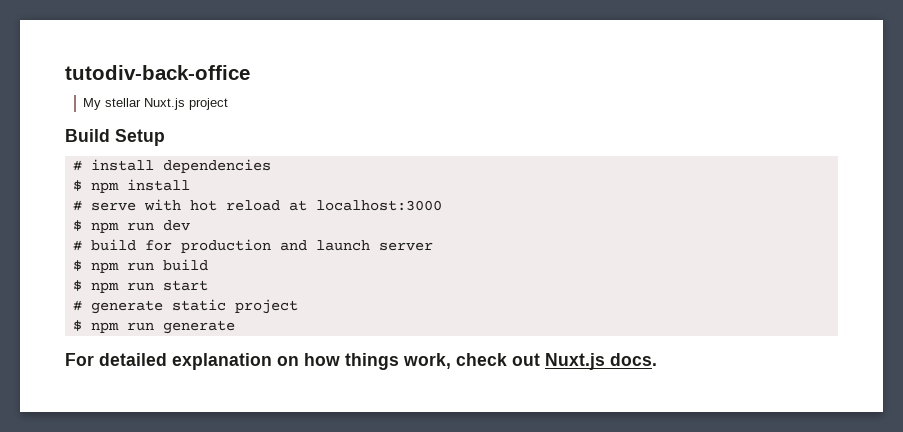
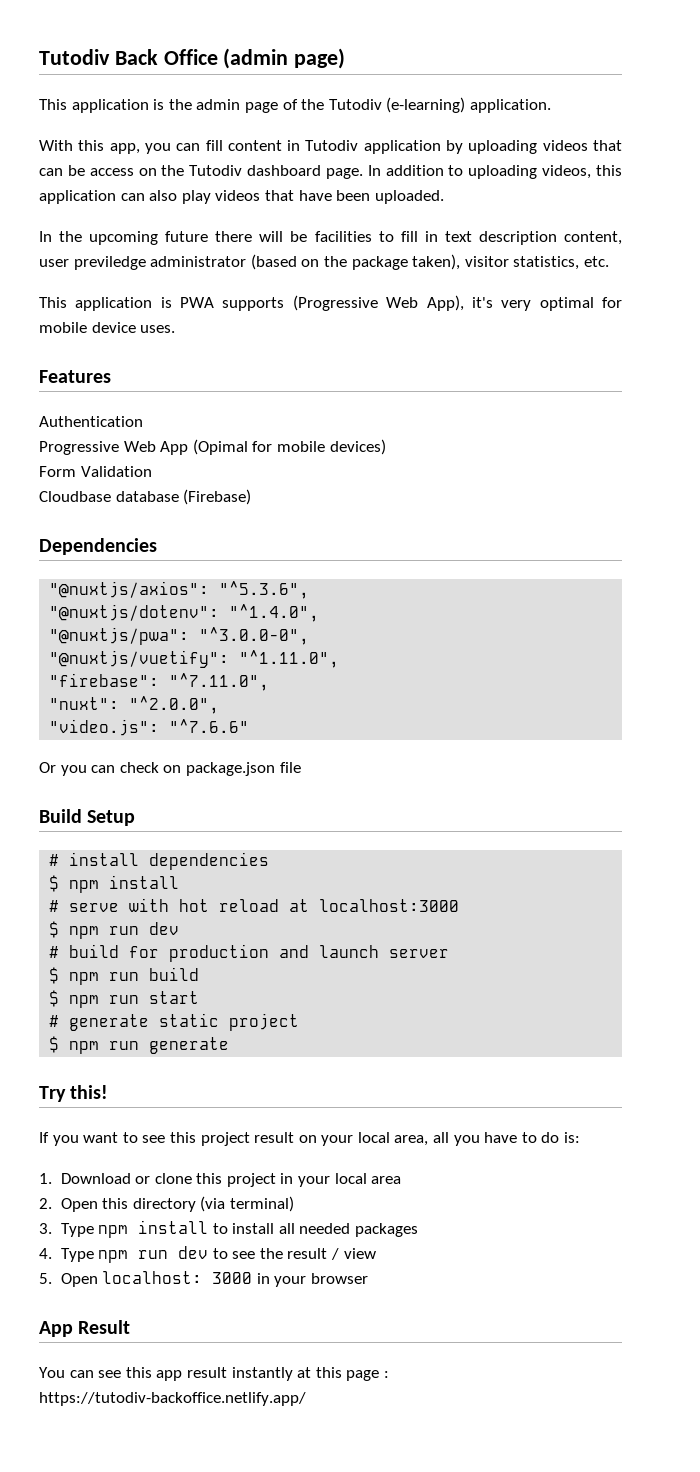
[65,65,250,80] [82,98,228,110] tutodiv-back-office // My stellar Nuxt.js project -> [39,48,346,69] [39,97,551,113] [39,140,622,154] [39,165,622,179] [39,190,444,204] [39,231,623,245] [39,254,609,270] [39,295,623,311] [39,322,176,333] [39,370,111,383] [39,416,143,427] [39,439,386,455] [39,466,152,477] [39,489,252,505] [39,538,157,555] [49,581,310,599] [49,604,320,622] [49,627,310,645] [49,650,340,668] [49,673,270,691] [49,696,220,714] [49,719,250,736] [39,762,301,776] Tutodiv Back Office (admin page) // This application is the admin page of the Tutodiv (e-learning) application. // With this app, you can fill content in Tutodiv application by uploading videos that can be access on the Tutodiv dashboard page. In addition to uploading videos, this application can also play videos that have been uploaded. // In the upcoming future there will be facilities to fill in text description content, user previledge administrator (based on the package taken), visitor statistics, etc. // This application is PWA supports (Progressive Web App), it's very optimal for mobile device uses. // Features // Authentication // Progressive Web App (Opimal for mobile devices) // Form Validation // Cloudbase database (Firebase) // Dependencies // "@nuxtjs/axios": "^5.3.6", // "@nuxtjs/dotenv": "^1.4.0", // "@nuxtjs/pwa": "^3.0.0-0", // "@nuxtjs/vuetify": "^1.11.0", // "firebase": "^7.11.0", // "nuxt": "^2.0.0", // "video.js": "^7.6.6" // Or you can check on package.json file
[65,353,657,370] For detailed explanation on how things work, check out Nuxt.js docs. -> [39,1085,109,1102] [39,1132,581,1146] [39,1173,402,1187] [39,1196,294,1212] [39,1220,419,1238] [39,1246,376,1263] [39,1271,368,1287] [39,1320,131,1337] [39,1367,389,1381] [39,1392,306,1406] Try this! // If you want to see this project result on your local area, all you have to do is: // 1. Download or clone this project in your local area // 2. Open this directory (via terminal) // 3. Type npm install to install all needed packages // 4. Type npm run dev to see the result / view // 5. Open localhost: 3000 in your browser // App Result // You can see this app result instantly at this page : https://tutodiv-backoffice.netlify.app/

